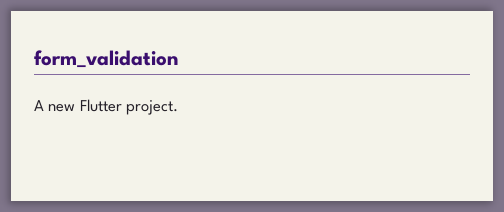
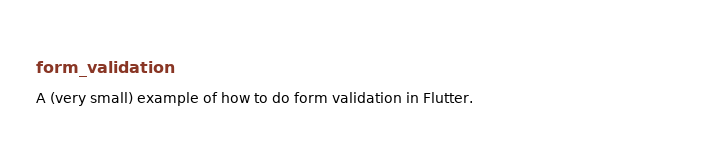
[48,99,179,115] new Flutter project. -> [50,92,473,106] (very small) example of how to do form validation in Flutter.

